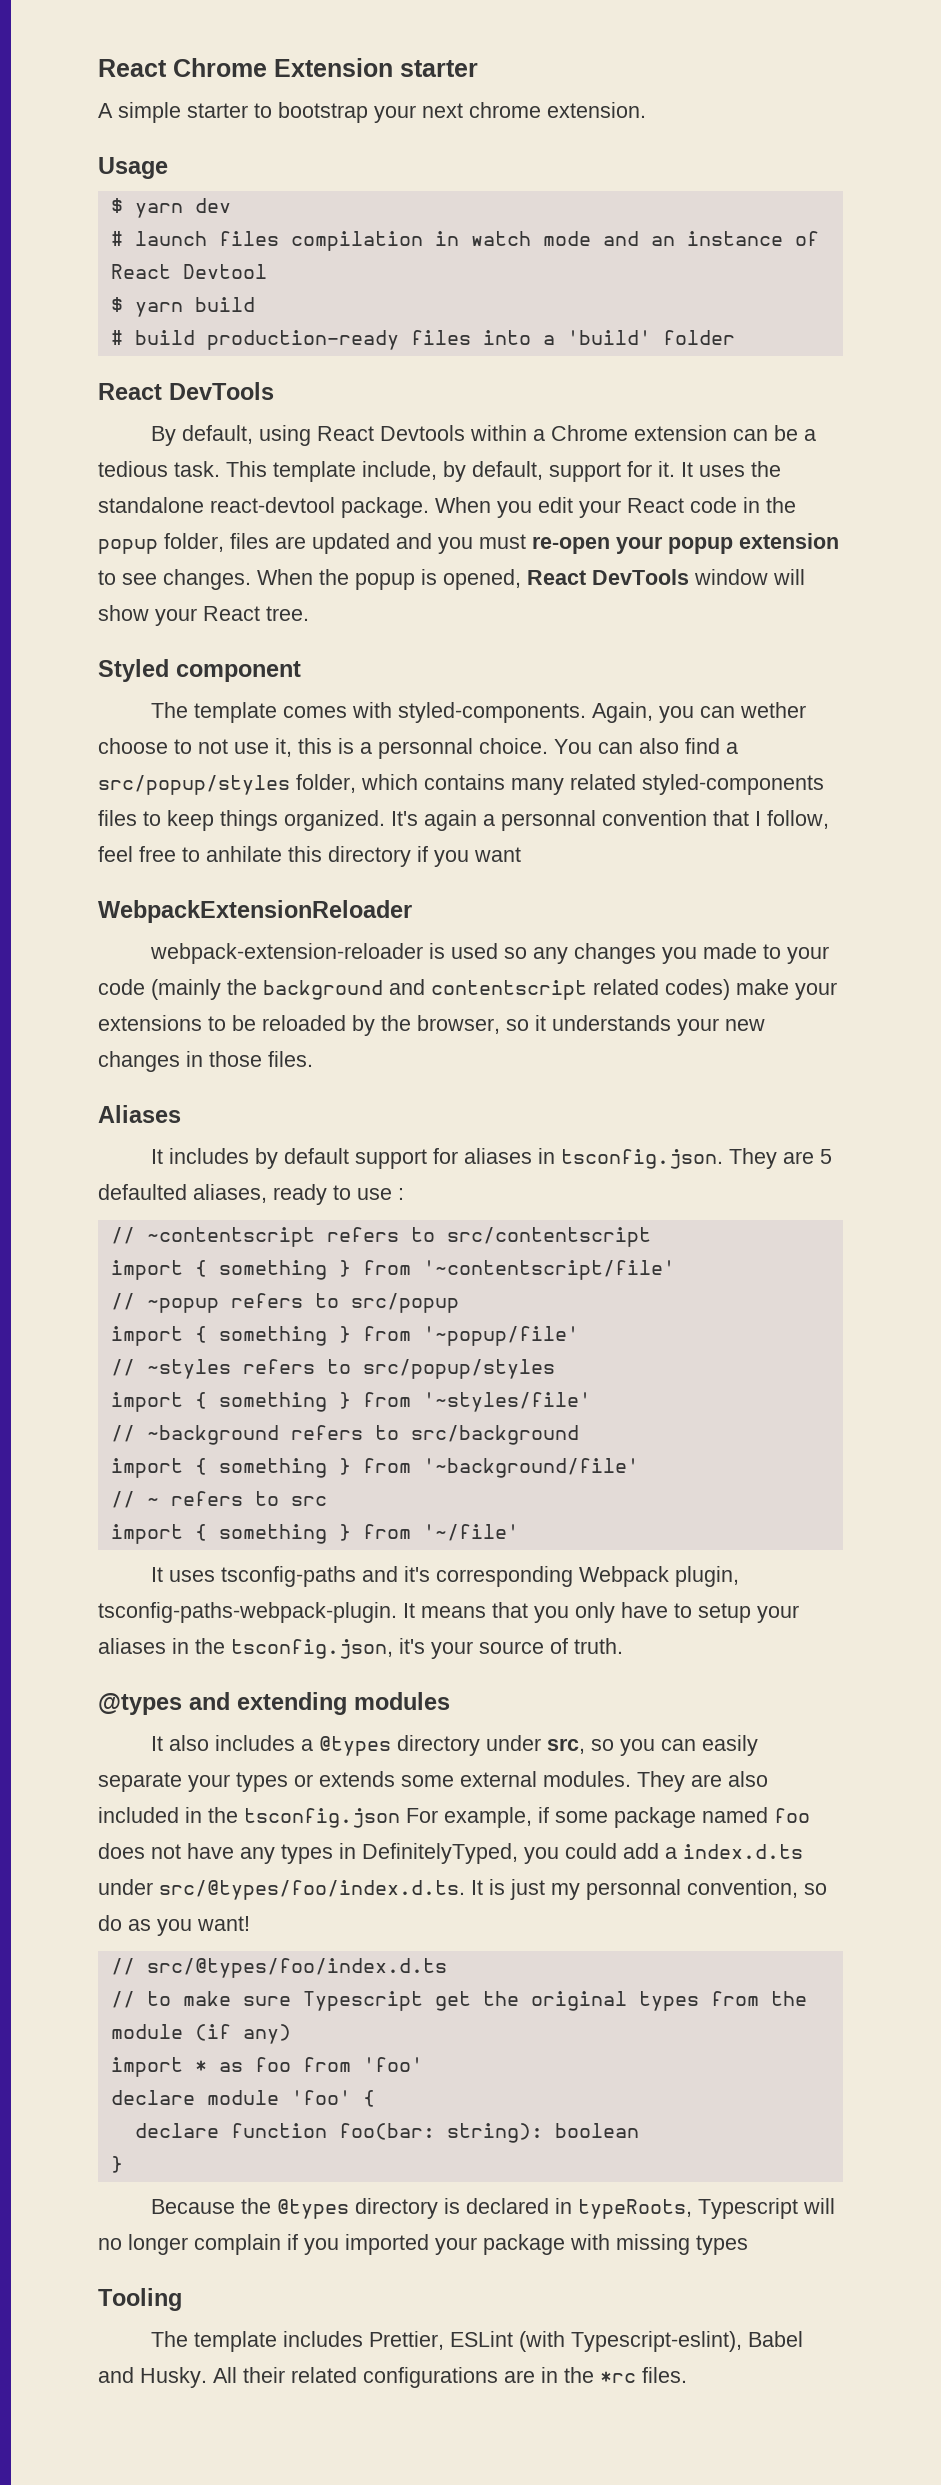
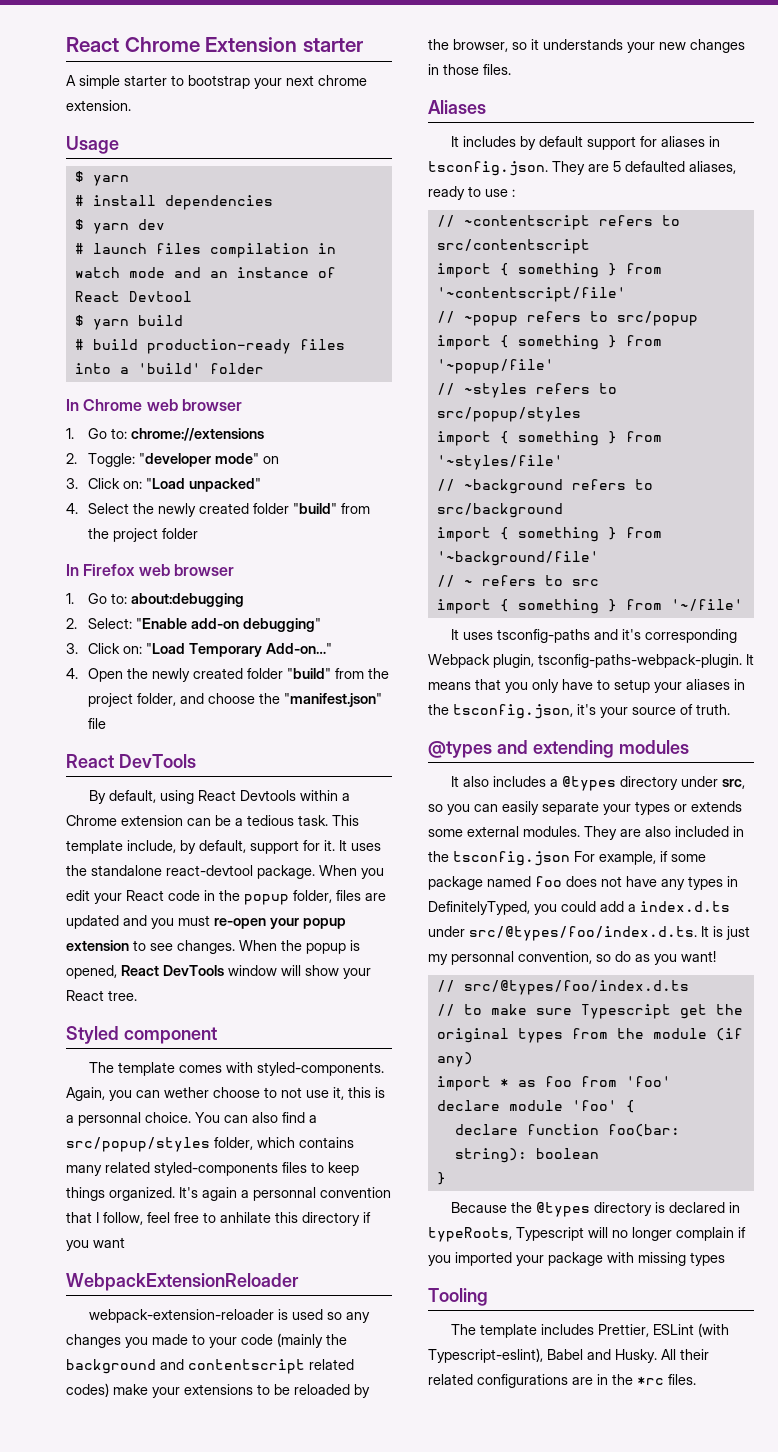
(183, 210) none -> [74,195,273,210] [74,219,129,234] // # install dependencies // $ yarn
(735, 337) none -> [66,399,242,411] [66,428,264,441] [66,453,279,467] [66,478,261,492] [66,503,370,517] [87,528,198,542] [66,564,234,576] [66,593,244,607] [66,618,321,632] [66,643,332,657] [66,668,389,682] [87,693,382,707] [87,718,106,729] // In Chrome web browser // 1. Go to: chrome://extensions // 2. Toggle: "developer mode" on // 3. Click on: "Load unpacked" // 4. Select the newly created folder "build" from the project folder // In Firefox web browser // 1. Go to: about:debugging // 2. Select: "Enable add-on debugging" // 3. Click on: "Load Temporary Add-on…" // 4. Open the newly created folder "build" from the project folder, and choose the "manifest.json" file

